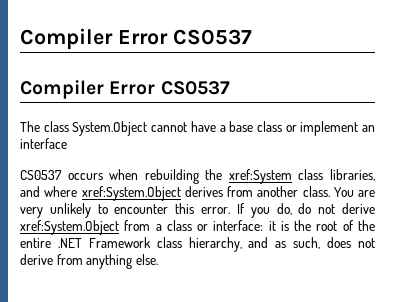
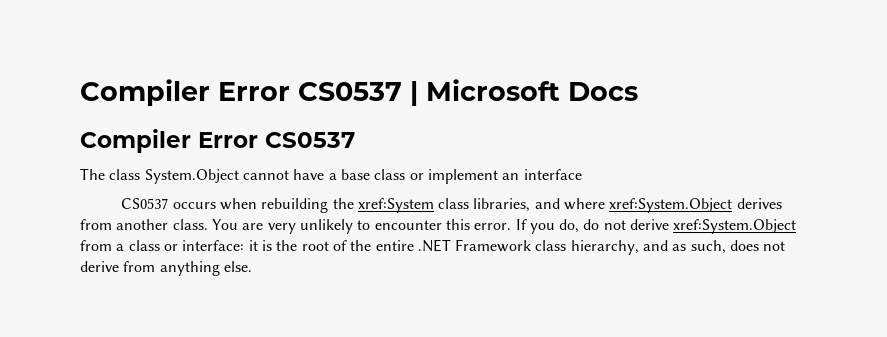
[20,28,252,50] Compiler Error CS0537 -> [80,79,638,106] Compiler Error CS0537 | Microsoft Docs

